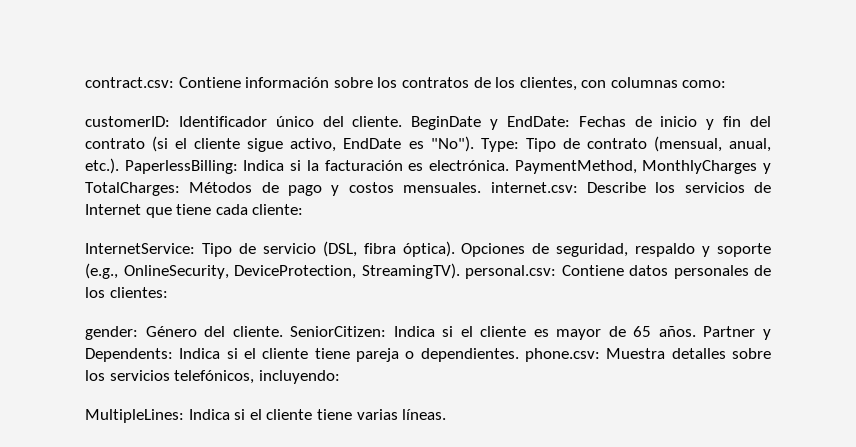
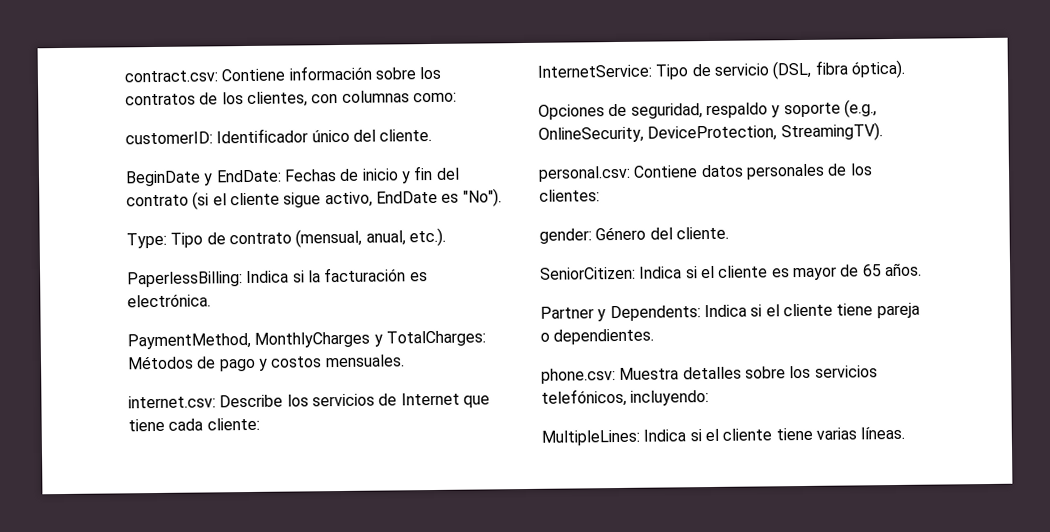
(403, 121) none -> (433, 135) //
(474, 144) none -> (502, 197) //
(119, 166) none -> (446, 237) //
(509, 165) none -> (211, 300) //
(482, 187) none -> (405, 361) //
(455, 249) none -> (905, 69) //
(460, 271) none -> (883, 132) //
(283, 331) none -> (729, 233) //
(696, 331) none -> (922, 269) //
(519, 355) none -> (655, 336) //

